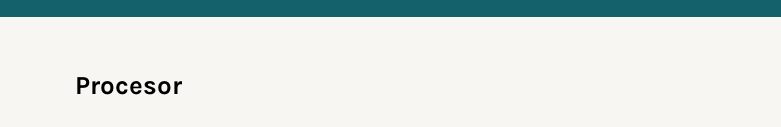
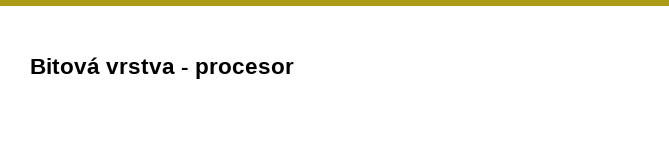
[75,77,183,95] Procesor -> [30,57,295,79] Bitová vrstva - procesor

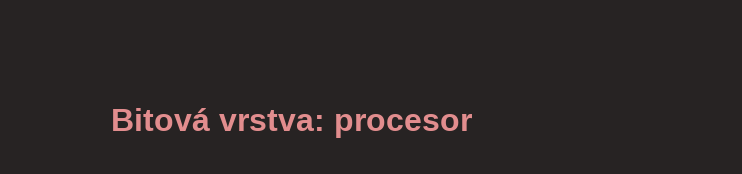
[106,59,190,74] vrstva - -> [219,110,325,131] vrstva:

